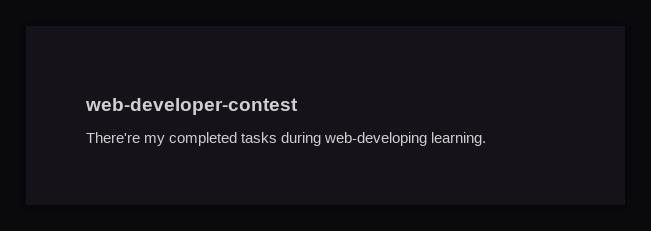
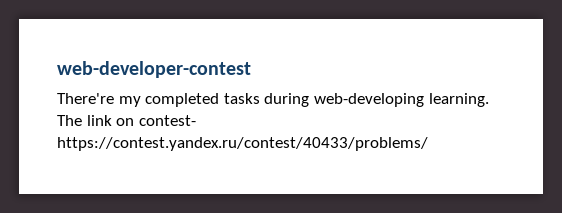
(487, 139) none -> [57,115,196,126] [57,137,428,151] The link on contest- https://contest.yandex.ru/contest/40433/problems/

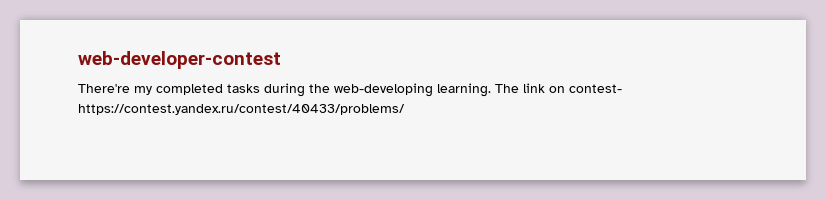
(310, 100) none -> [309,84,330,93] the

